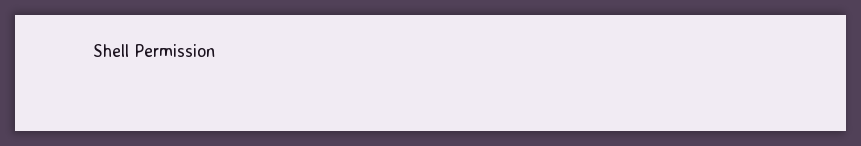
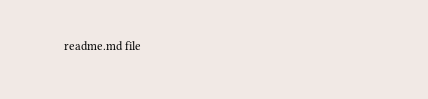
[93,44,215,57] Shell Permission -> [64,41,142,51] readme.md file

